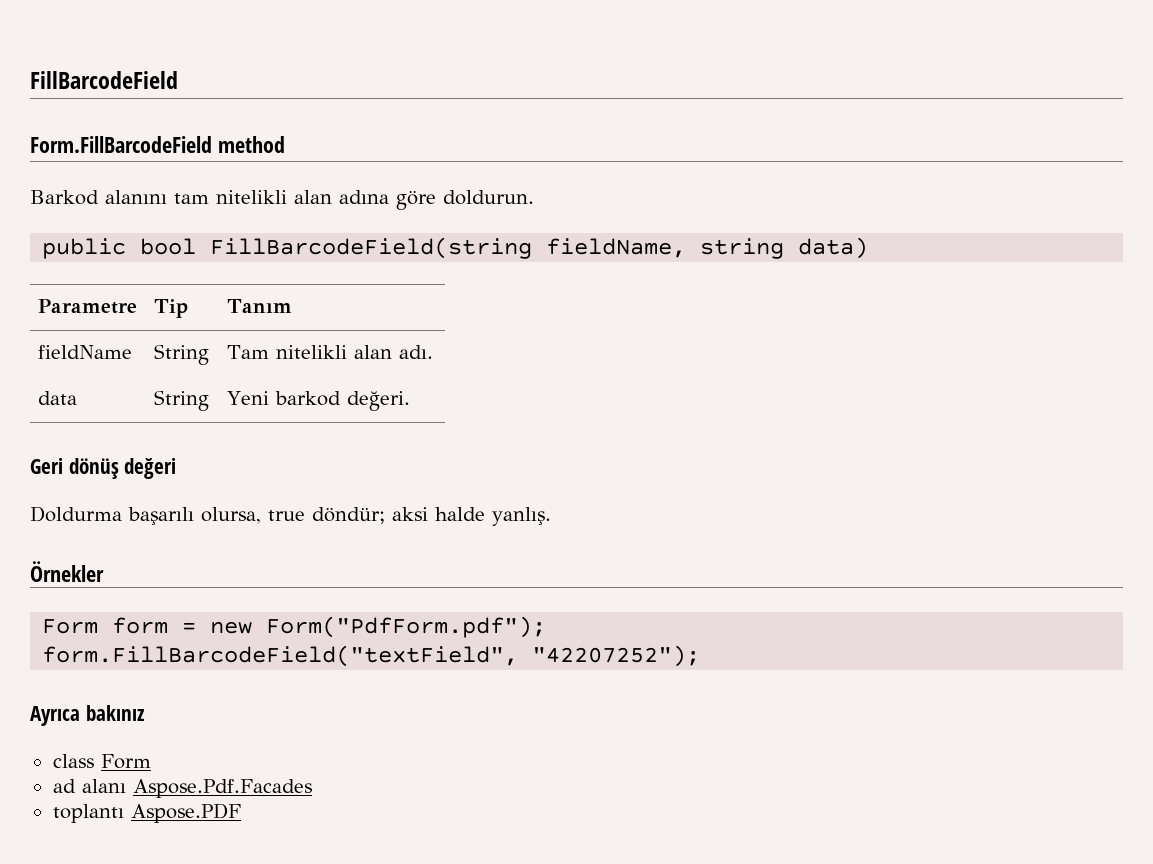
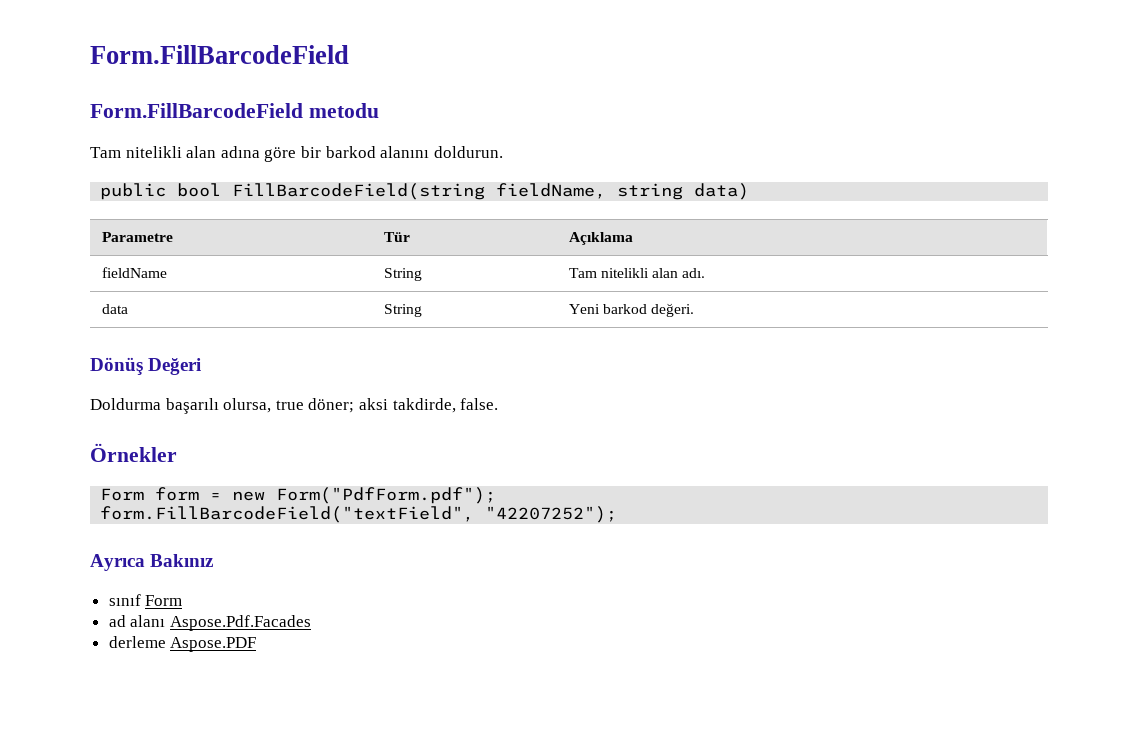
[30,71,178,89] [30,136,285,153] [30,190,209,205] FillBarcodeField // Form.FillBarcodeField method // Barkod alanını tam -> [90,45,349,64] [90,103,379,118] [90,147,121,158] Form.FillBarcodeField // Form.FillBarcodeField metodu // Tam
(436, 200) none -> [300,146,430,158] bir barkod alanını
[154,299,189,318] [227,299,293,313] Tip | Tanım -> [383,232,410,242] [568,232,633,245] Tür | Açıklama
[30,458,177,479] Geri dönüş değeri -> [90,357,202,375] Dönüş Değeri
[312,507,551,526] döndür; aksi halde yanlış. -> [308,398,499,413] döner; aksi takdirde, false.
[85,705,145,721] [52,754,94,768] bakınız // class -> [150,554,215,567] [108,594,141,606] Bakınız // sınıf
[52,804,124,823] toplantı -> [108,636,166,648] derleme

